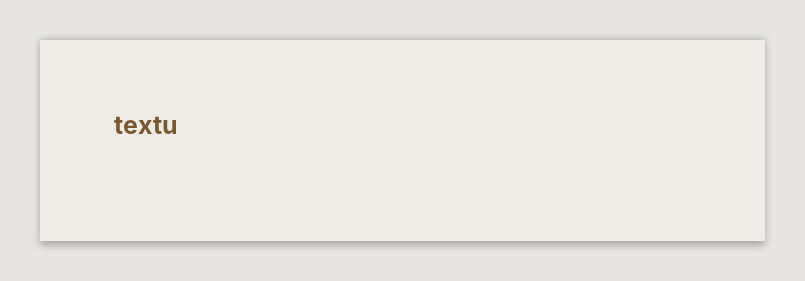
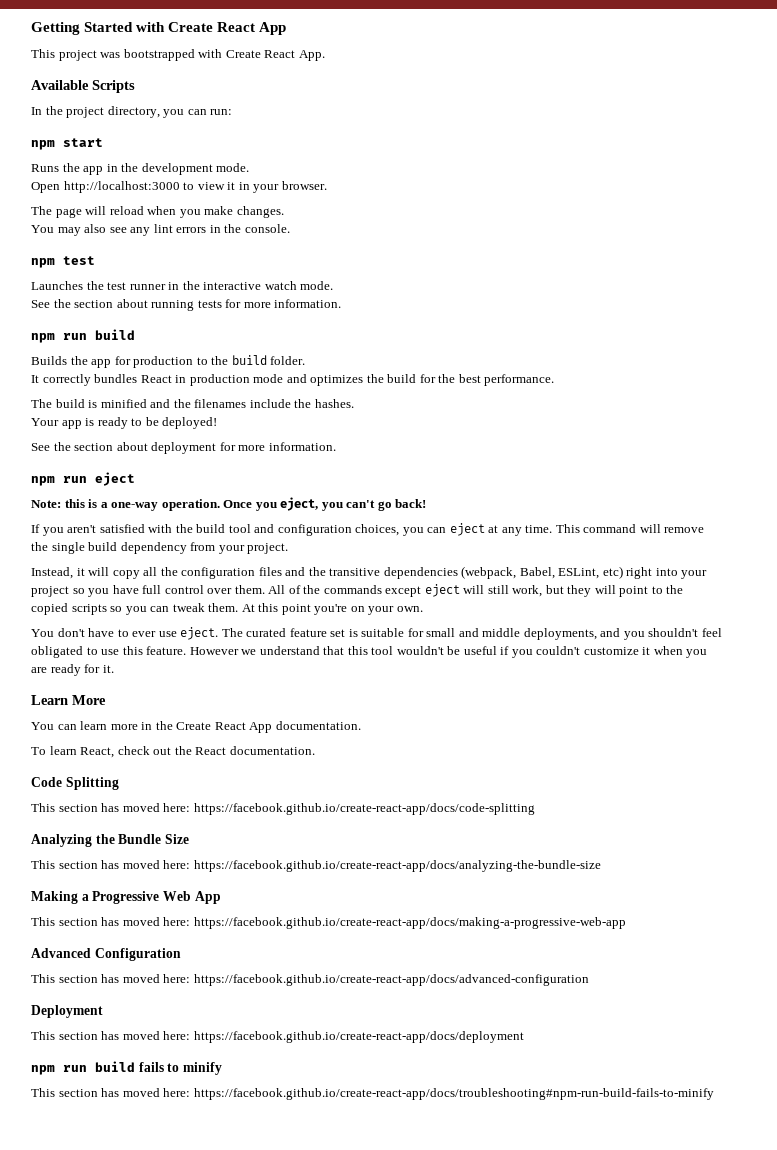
[114,116,178,134] textu -> [31,22,287,35] [31,49,325,61] [31,80,135,93] [31,106,233,118] [31,138,103,150] [31,163,250,175] [31,181,327,193] [31,206,284,218] [31,224,290,236] [31,256,95,268] [31,281,334,290] [31,299,342,311] [31,329,135,343] [31,355,306,368] [31,374,555,386] [31,399,354,408] [31,417,218,429] [31,442,336,454] [31,472,135,486] [31,497,427,511] [31,523,705,536] [31,542,289,554] [31,566,708,579] [31,584,684,597] [31,603,423,615] [31,627,722,640] [31,646,708,658] [31,664,114,676] [31,695,106,705] [31,721,361,733] [31,746,315,758] [31,777,119,790] [31,803,535,815] [31,834,189,847] [31,860,601,872] [31,891,221,904] [31,917,626,929] [31,948,181,961] [31,974,589,986] [31,1005,103,1018] [31,1031,524,1043] [31,1061,222,1075] [31,1088,714,1100] Getting Started with Create React App // This project was bootstrapped with Create React App. // Available Scripts // In the project directory, you can run: // npm start // Runs the app in the development mode. // Open http://localhost:3000 to view it in your browser. // The page will reload when you make changes. // You may also see any lint errors in the console. // npm test // Launches the test runner in the interactive watch mode. // See the section about running tests for more information. // npm run build // Builds the app for production to the build folder. // It correctly bundles React in production mode and optimizes the build for the best performance. // The build is minified and the filenames include the hashes. // Your app is ready to be deployed! // See the section about deployment for more information. // npm run eject // Note: this is a one-way operation. Once you eject, you can't go back! // If you aren't satisfied with the build tool and configuration choices, you can eject at any time. This command will remove the single build dependency from your project. // Instead, it will copy all the configuration files and the transitive dependencies (webpack, Babel, ESLint, etc) right into your project so you have full control over them. All of the commands except eject will still work, but they will point to the copied scripts so you can tweak them. At this point you're on your own. // You don't have to ever use eject. The curated feature set is suitable for small and middle deployments, and you shouldn't feel obligated to use this feature. However we understand that this tool wouldn't be useful if you couldn't customize it when you are ready for it. // Learn More // You can learn more in the Create React App documentation. // To learn React, check out the React documentation. // Code Splitting // This section has moved here: https://facebook.github.io/create-react-app/docs/code-splitting // Analyzing the Bundle Size // This section has moved here: https://facebook.github.io/create-react-app/docs/analyzing-the-bundle-size // Making a Progressive Web App // This section has moved here: https://facebook.github.io/create-react-app/docs/making-a-progressive-web-app // Advanced Configuration // This section has moved here: https://facebook.github.io/create-react-app/docs/advanced-configuration // Deployment // This section has moved here: https://facebook.github.io/create-react-app/docs/deployment // npm run build fails to minify // This section has moved here: https://facebook.github.io/create-react-app/docs/troubleshooting#npm-run-build-fails-to-minify

